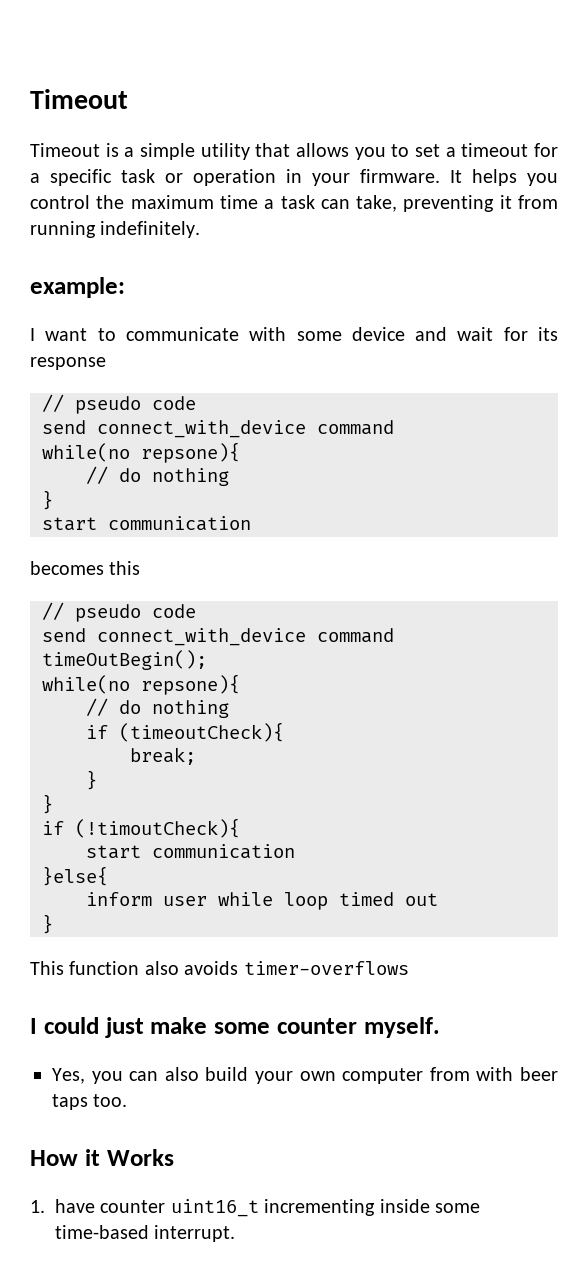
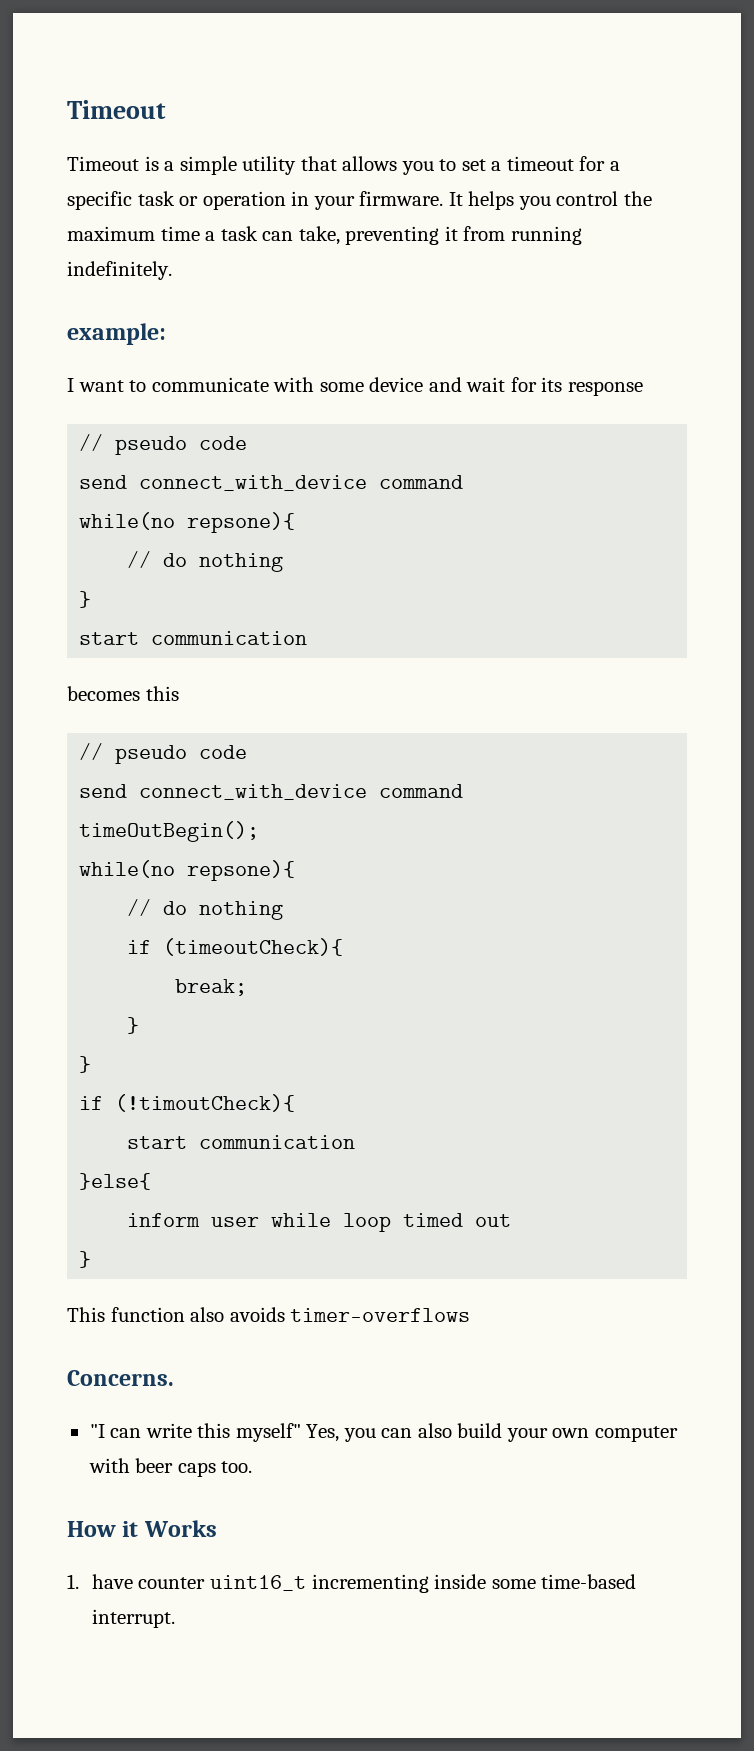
[30,1017,440,1038] I could just make some counter myself. // -> [67,1370,174,1386] [89,1423,301,1442] Concerns. // "I can write this myself"
[429,1067,470,1081] from -> (678, 1434) none
[52,1094,88,1110] taps -> [177,1462,216,1477] caps

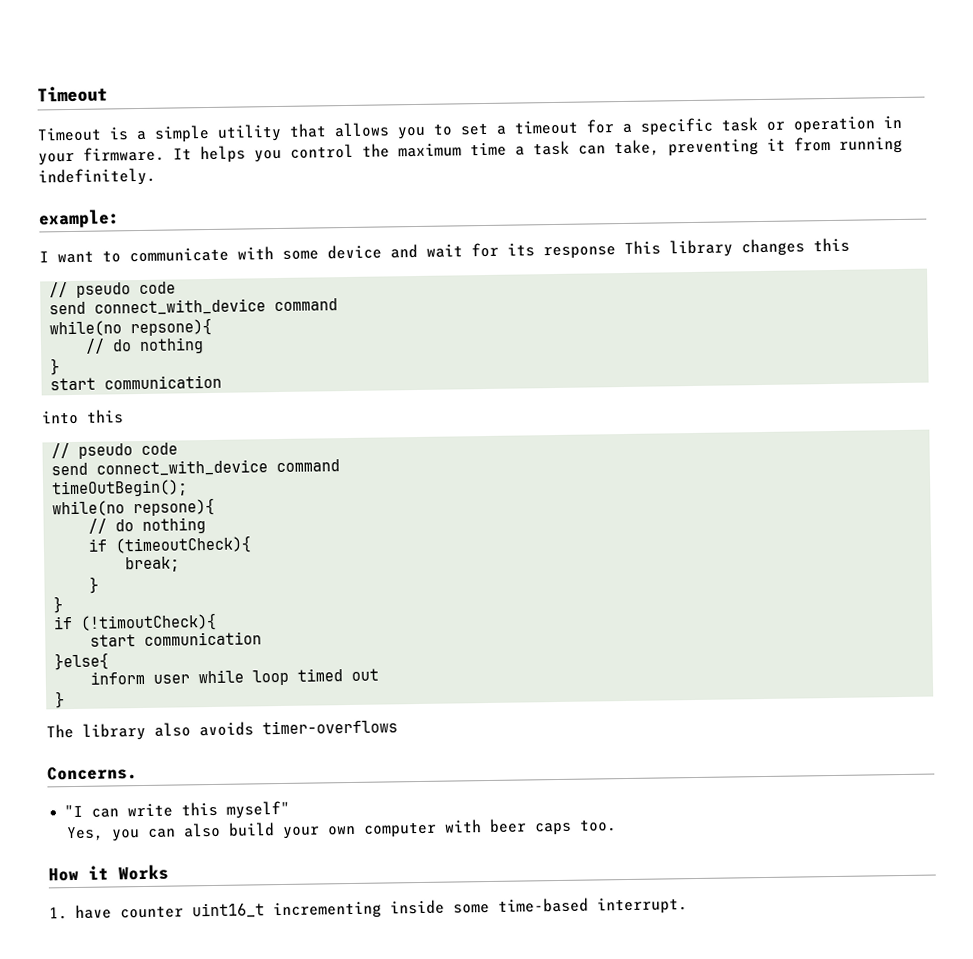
(643, 388) none -> [624,237,850,258] This library changes this
[67,686,140,701] becomes -> [41,410,79,425] into
[67,1307,185,1322] This function -> [46,722,146,741] The library
(301, 1432) none -> (291, 809) //

